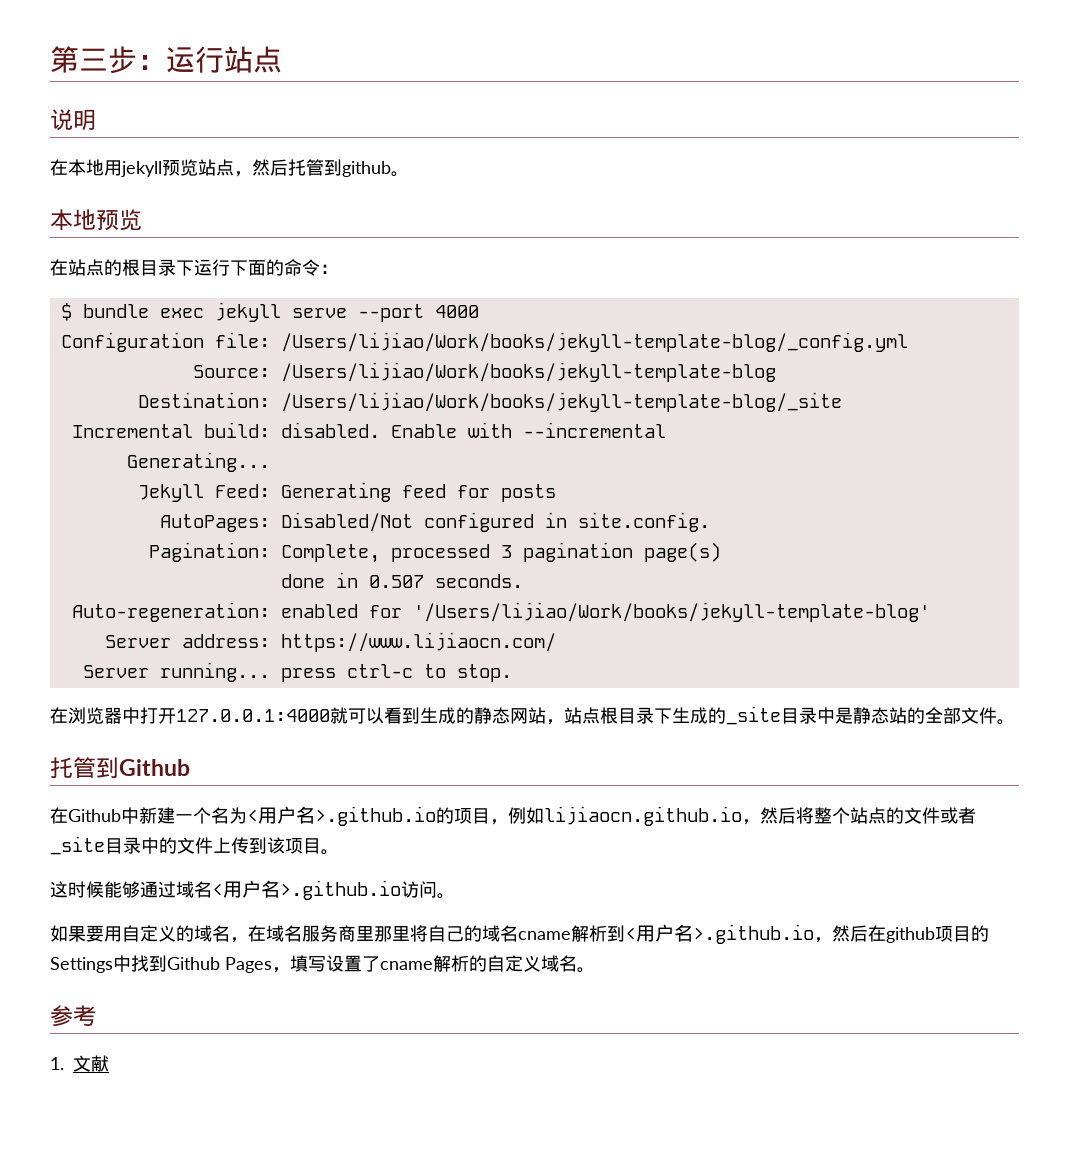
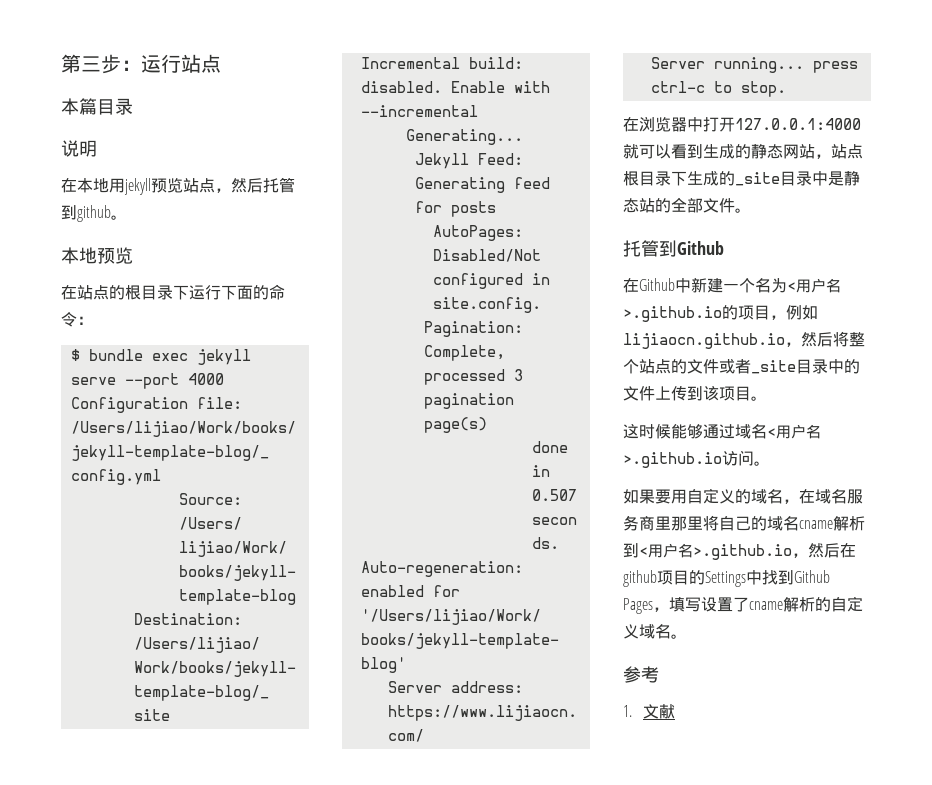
(282, 59) none -> [61,98,133,115] // 本篇目录

